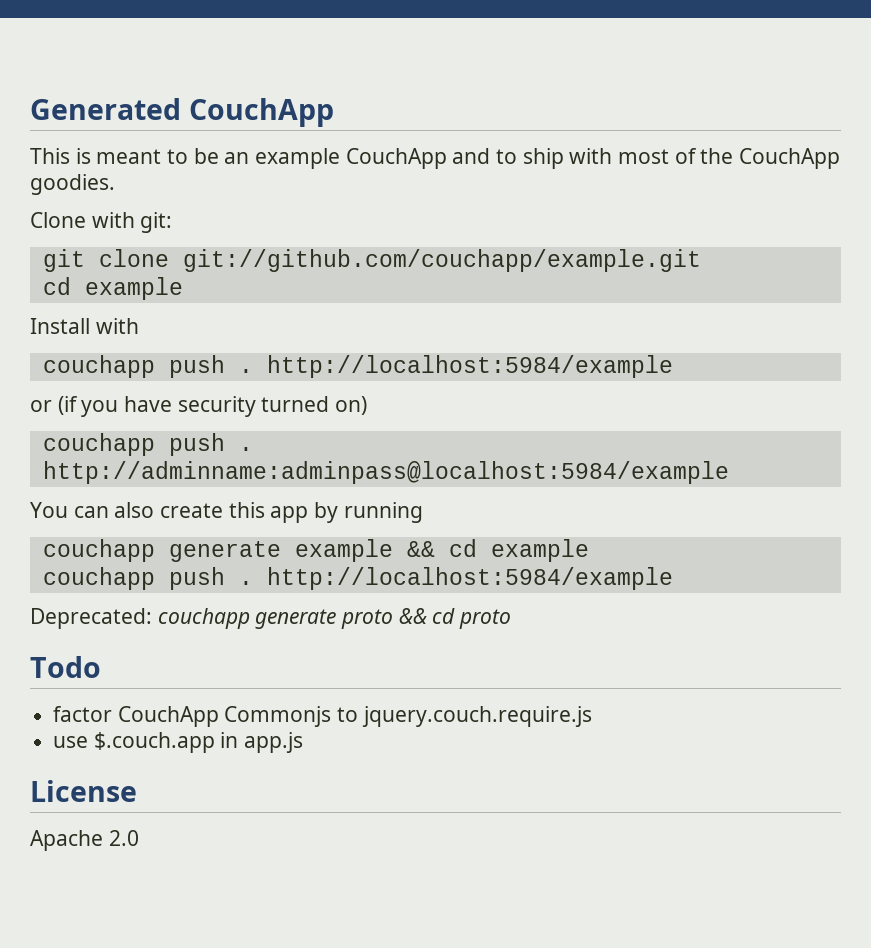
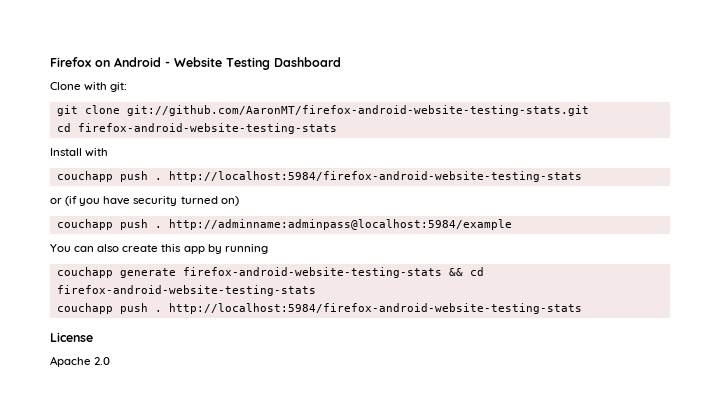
[30,98,334,127] [30,148,841,169] [30,174,115,195] Generated CouchApp // This is meant to be an example CouchApp and to ship with most of the CouchApp goodies. -> [50,57,341,70] Firefox on Android - Website Testing Dashboard
[182,249,701,272] [42,277,183,300] git://github.com/couchapp/example.git // cd example -> [126,105,589,116] [56,123,337,134] git://github.com/AaronMT/firefox-android-website-testing-stats.git // cd firefox-android-website-testing-stats
[266,355,673,378] http://localhost:5984/example -> [168,171,582,182] http://localhost:5984/firefox-android-website-testing-stats
[294,539,589,562] [42,567,673,590] [30,608,512,629] [30,656,101,678] [53,706,592,727] [53,732,304,753] example && cd example // couchapp push . http://localhost:5984/example // Deprecated: couchapp generate proto && cd proto // Todo // factor CouchApp Commonjs to jquery.couch.require.js // use $.couch.app in app.js -> [182,267,484,278] [56,285,316,296] [56,303,582,314] firefox-android-website-testing-stats && cd firefox-android-website-testing-stats // couchapp push . http://localhost:5984/firefox-android-website-testing-stats

